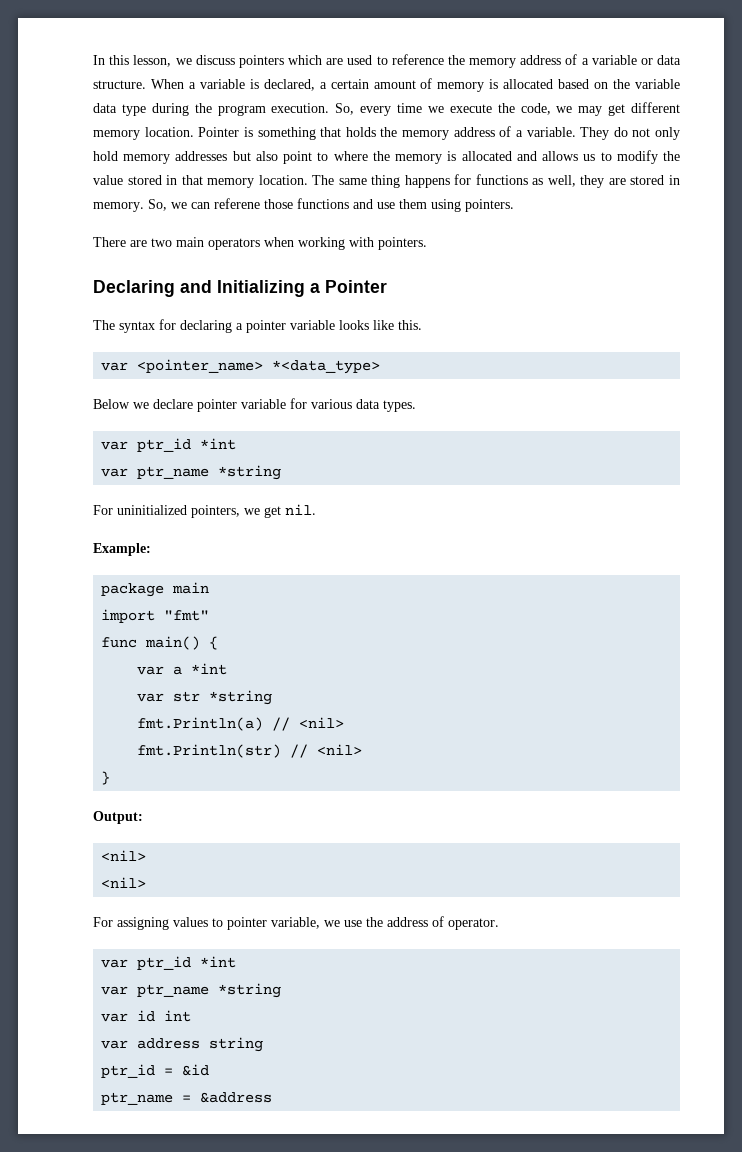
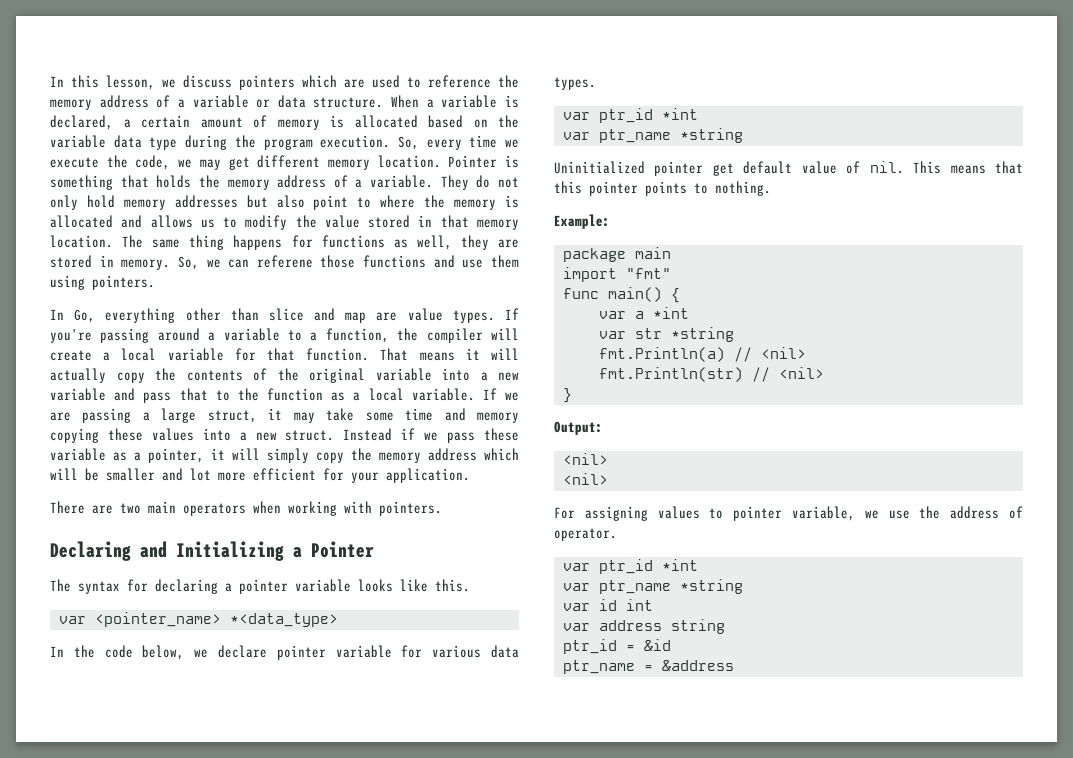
(514, 205) none -> [50,308,519,323] [50,328,519,343] [50,348,519,361] [50,368,519,383] [50,388,520,403] [50,408,519,423] [50,428,520,443] [50,448,519,463] [50,468,470,483] // In Go, everything other than slice and map are value types. If you're passing around a variable to a function, the compiler will create a local variable for that function. That means it will actually copy the contents of the original variable into a new variable and pass that to the function as a local variable. If we are passing a large struct, it may take some time and memory copying these values into a new struct. Instead if we pass these variable as a pointer, it will simply copy the memory address which will be smaller and lot more efficient for your application.
[93,399,130,409] Below -> [50,645,185,660] In the code below,
[93,504,316,518] For uninitialized pointers, we get nil. -> [554,161,1024,176] [554,181,771,196] Uninitialized pointer get default value of nil. This means that this pointer points to nothing.

